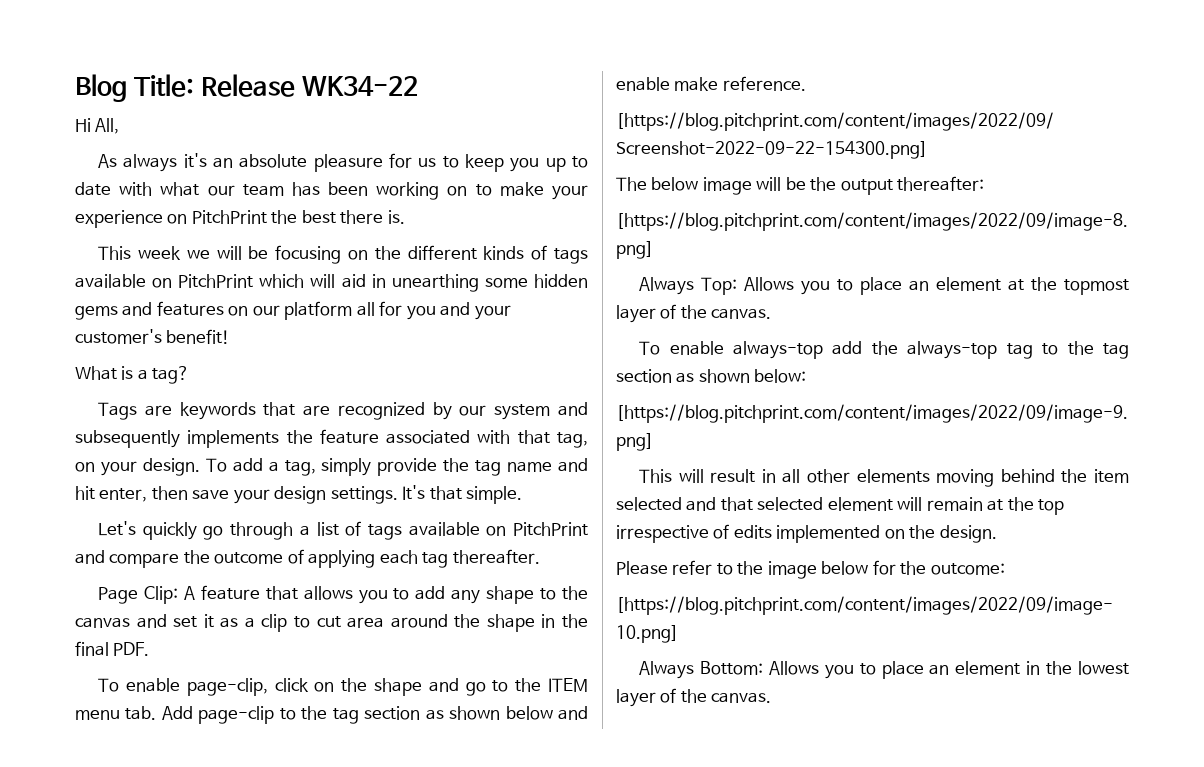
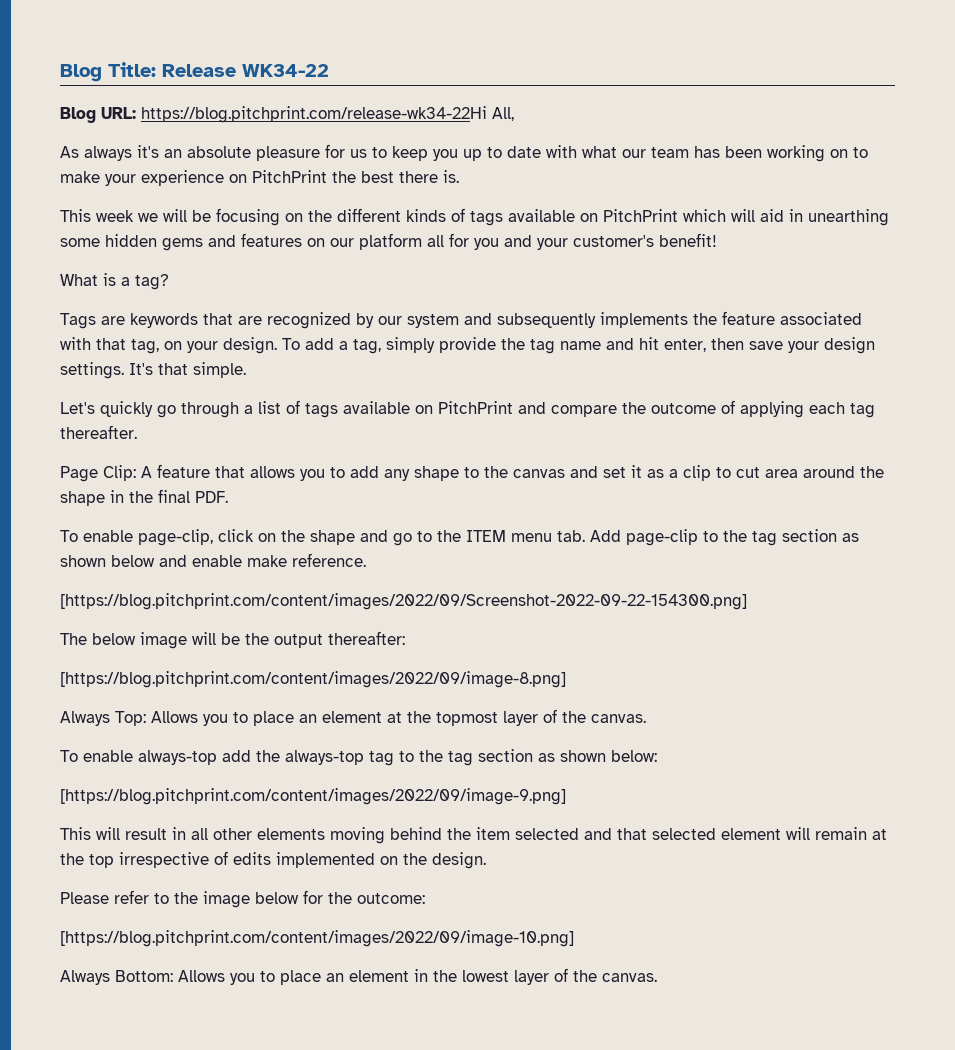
[75,118,91,132] Hi -> [60,106,487,123] Blog URL: https://blog.pitchprint.com/release-wk34-22Hi

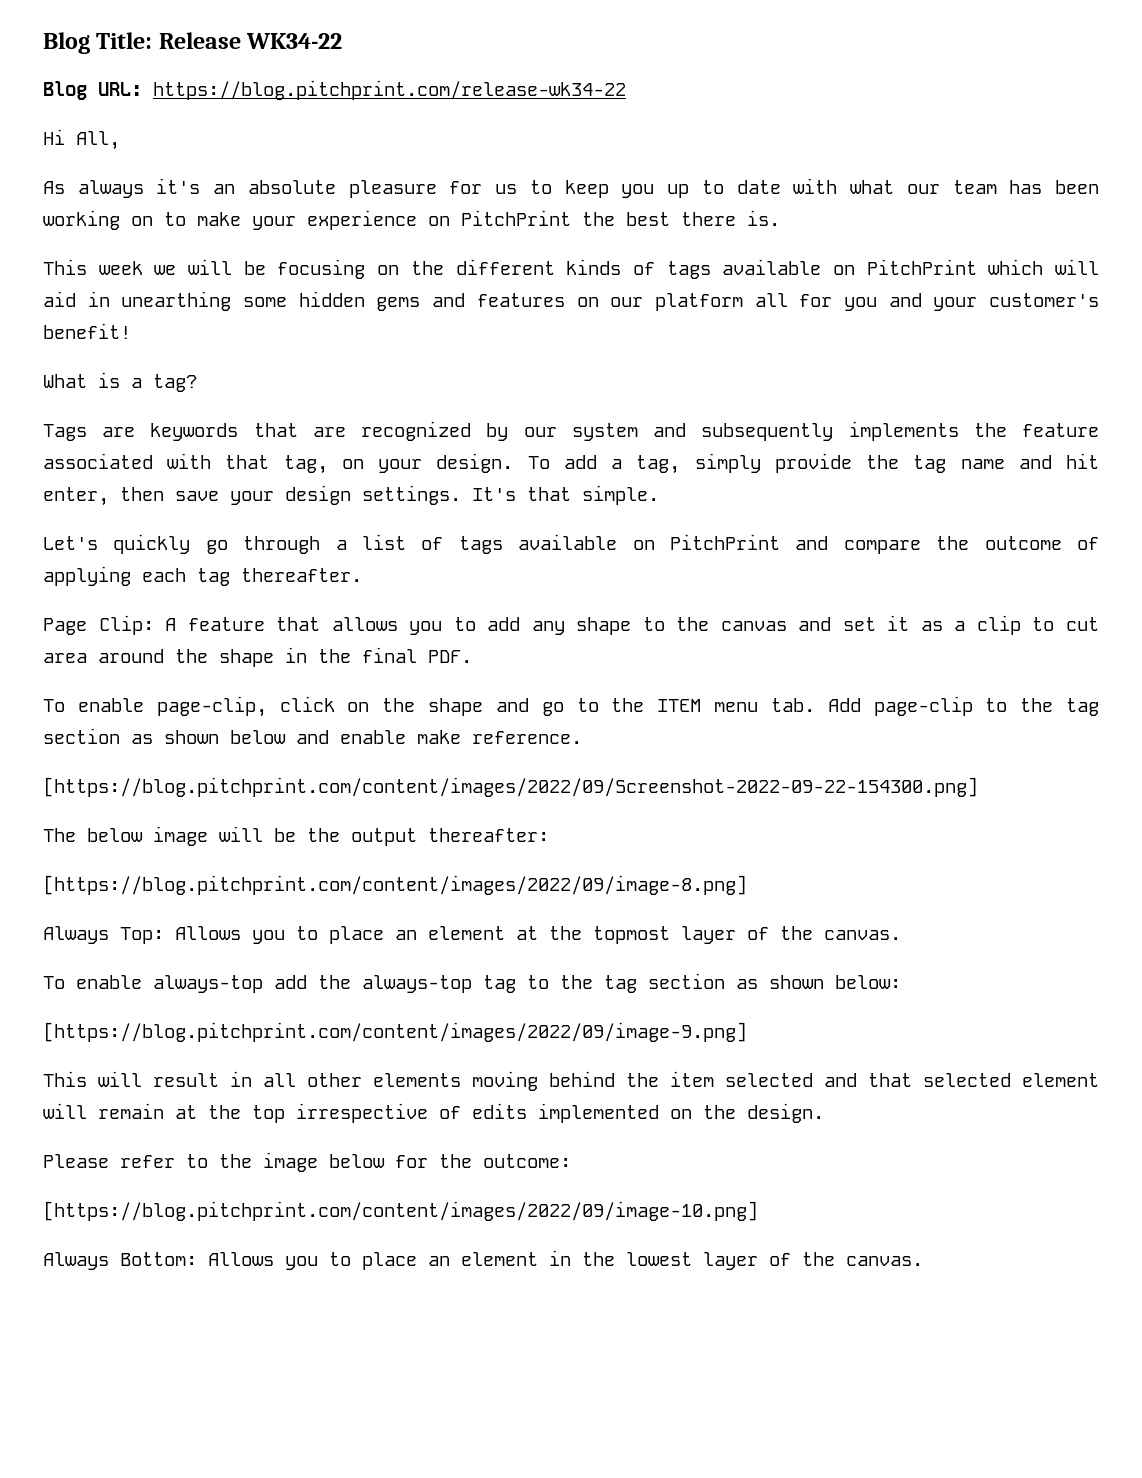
[141,106,487,123] https://blog.pitchprint.com/release-wk34-22Hi -> [153,80,626,100] [43,129,65,145] https://blog.pitchprint.com/release-wk34-22 // Hi

